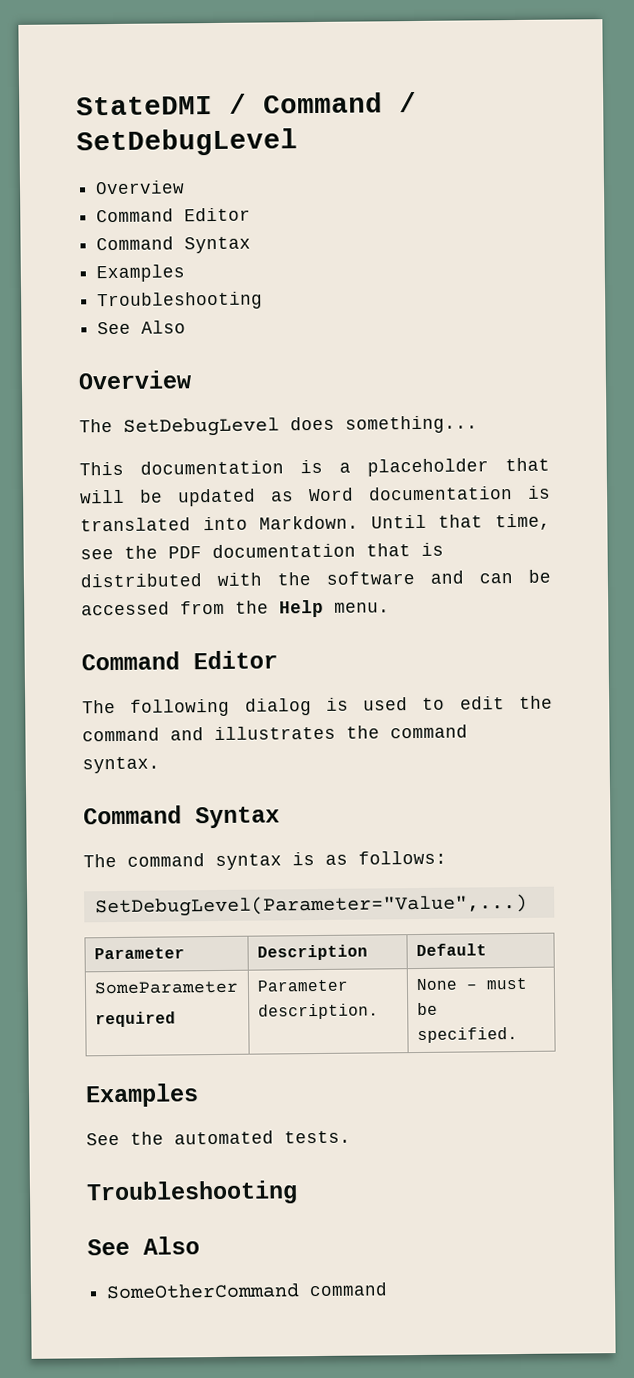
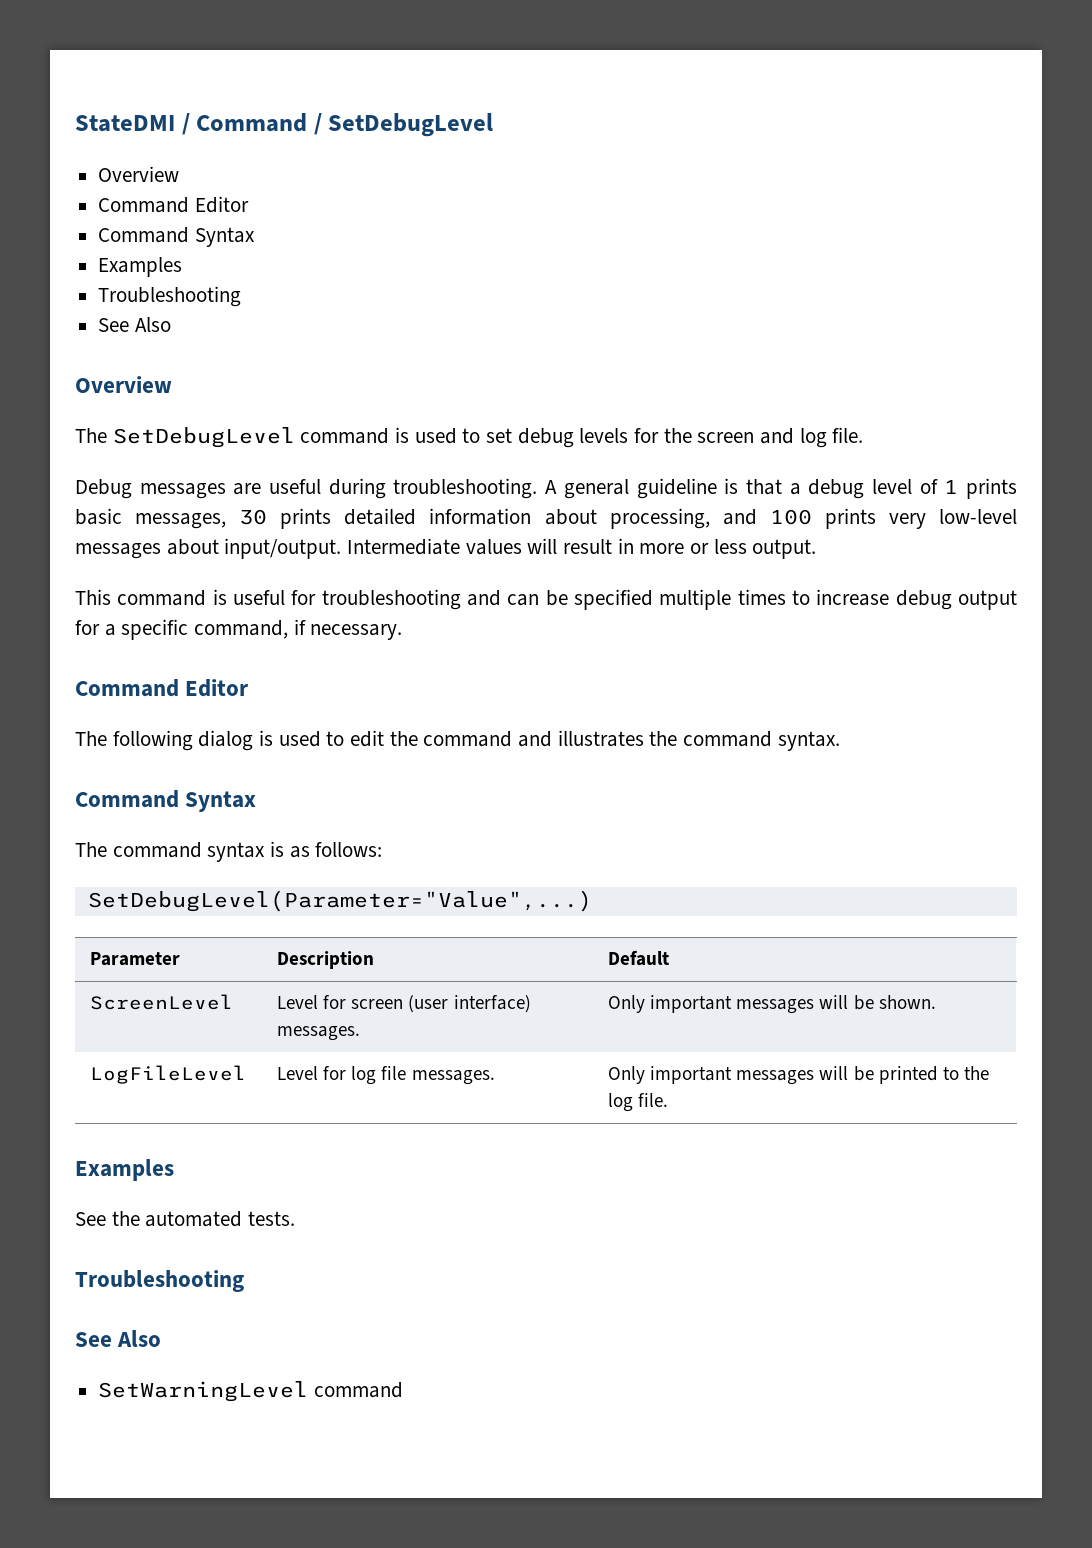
[290,415,478,434] [79,457,550,477] [80,485,551,507] [80,513,551,532] [80,542,444,560] [80,569,551,588] [81,599,390,618] does something... // This documentation is a placeholder that will be updated as Word documentation is translated into Markdown. Until that time, see the PDF documentation that is distributed with the software and can be accessed from the Help menu. -> [300,427,864,448] [75,478,1017,499] [75,508,1018,529] [75,538,817,559] [75,589,1018,610] [75,619,403,640] command is used to set debug levels for the screen and log file. // Debug messages are useful during troubleshooting. A general guideline is that a debug level of 1 prints basic messages, 30 prints detailed information about processing, and 100 prints very low-level messages about input/output. Intermediate values will result in more or less output. // This command is useful for troubleshooting and can be specified multiple times to increase debug output for a specific command, if necessary.
[93,980,239,995] [94,1011,176,1028] [256,979,349,992] [257,1003,379,1020] [415,977,527,991] [416,1002,438,1016] [416,1027,518,1044] SomeParameter // required | Parameter description. | None – must be specified. -> [90,994,234,1010] [277,995,531,1013] [277,1026,361,1041] [608,995,936,1014] [90,1065,247,1084] [277,1066,495,1085] [608,1066,989,1085] [608,1093,669,1112] ScreenLevel | Level for screen (user interface) messages. | Only important messages will be shown. // LogFileLevel | Level for log file messages. | Only important messages will be printed to the log file.
[106,1283,301,1300] SomeOtherCommand -> [98,1381,309,1402] SetWarningLevel

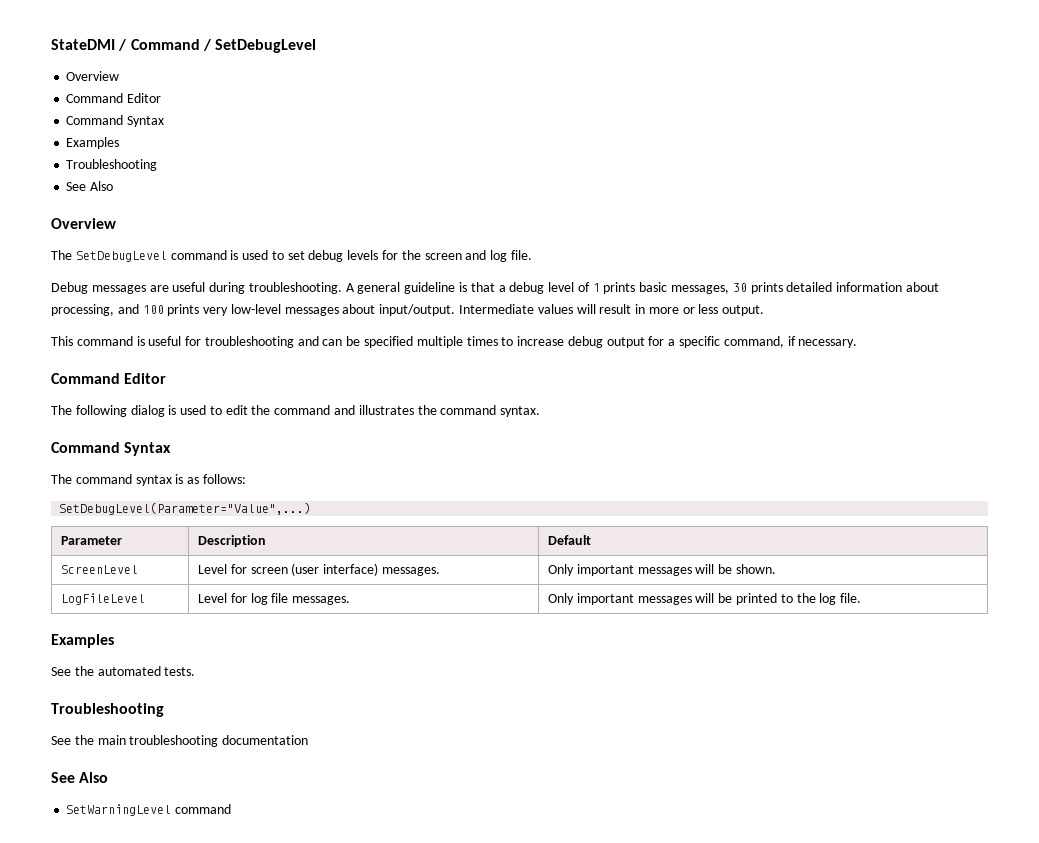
(244, 1281) none -> [51,735,309,747] // See the main troubleshooting documentation

